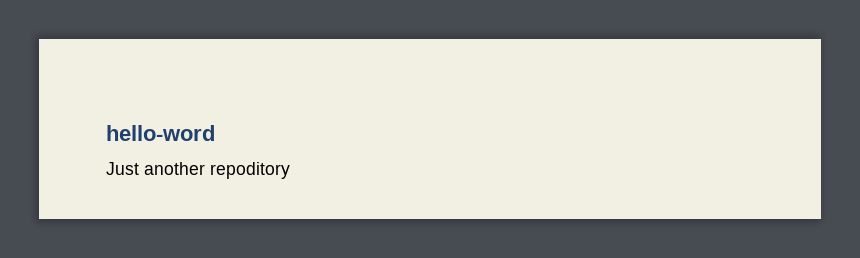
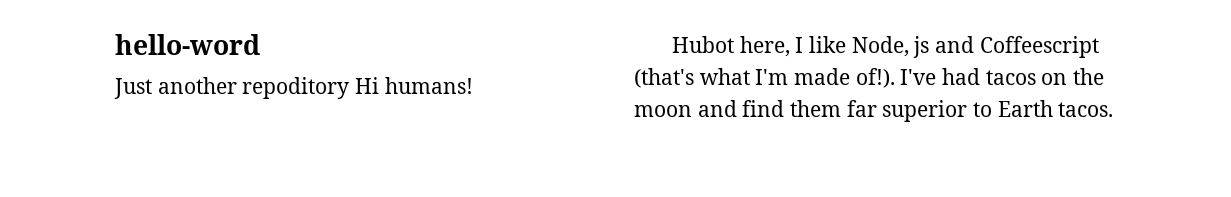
(290, 170) none -> [355,77,473,94] [672,36,1099,58] [634,68,1105,88] [634,100,1114,122] Hi humans! // Hubot here, I like Node, js and Coffeescript (that's what I'm made of!). I've had tacos on the moon and find them far superior to Earth tacos.

